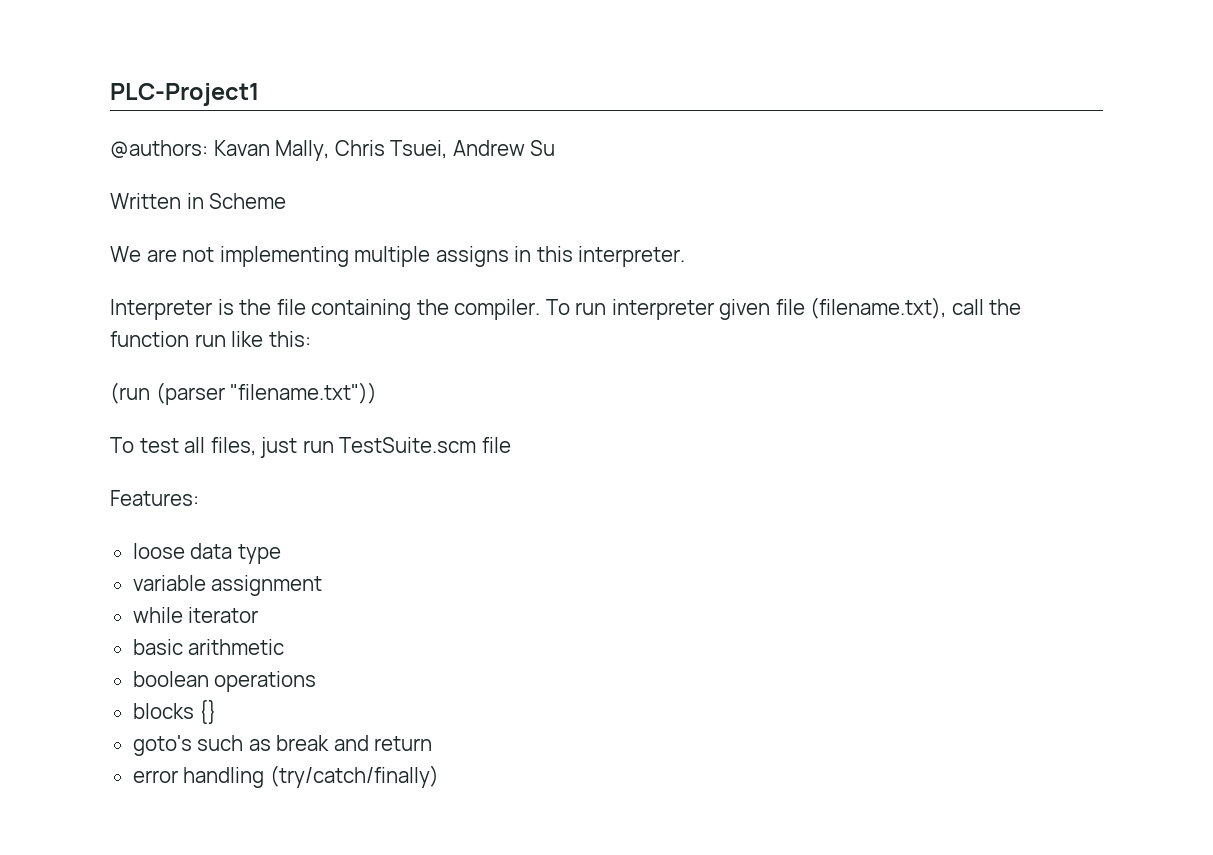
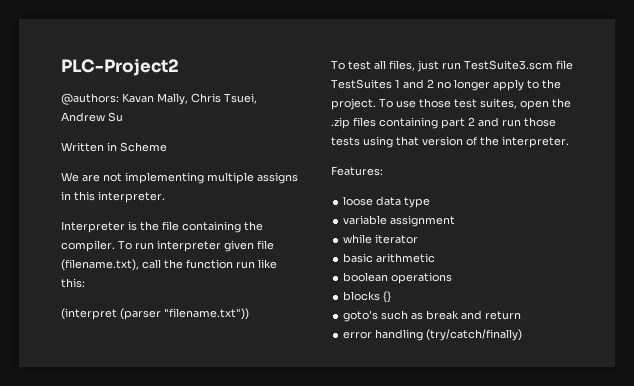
[110,83,259,106] PLC-Project1 -> [61,58,179,76] PLC-Project2
[110,382,150,404] (run -> [61,308,117,320] (interpret
[339,437,511,453] TestSuite.scm file -> [464,60,573,70] [331,79,561,91] [331,98,571,110] [331,117,556,129] [331,136,569,148] TestSuite3.scm file TestSuites 1 and 2 no longer apply to the project. To use those test suites, open the .zip files containing part 2 and run those tests using that version of the interpreter.

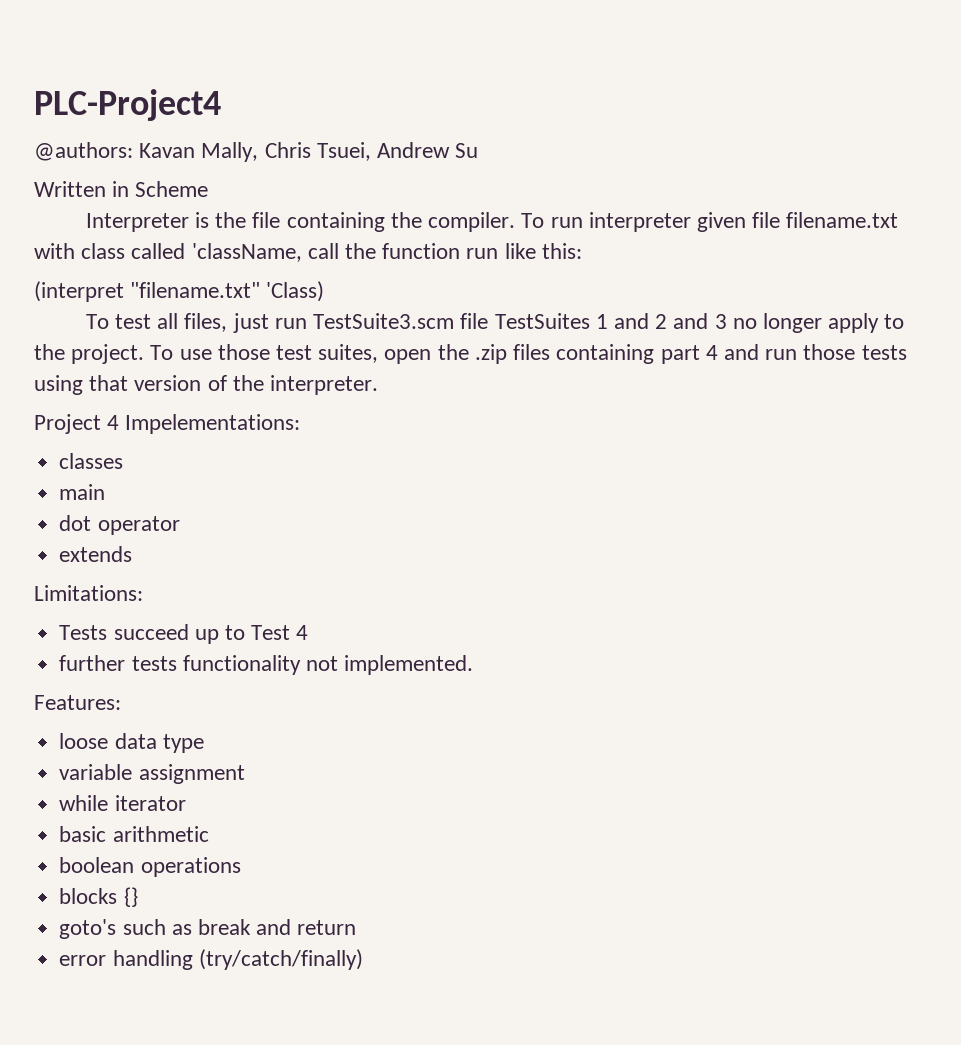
[61,58,179,76] PLC-Project2 -> [34,89,221,121] PLC-Project4
[61,172,298,184] [61,191,165,203] // We are not implementing multiple assigns in this interpreter. -> (209, 189) none
[61,259,139,271] (filename.txt), -> [786,212,899,228] [34,243,302,262] filename.txt with class called 'className,
[120,308,249,320] (parser "filename.txt")) -> [130,281,325,302] "filename.txt" 'Class)
(434, 83) none -> [673,313,727,329] and 3
[468,117,475,126] 2 -> [705,345,718,360] 4
(569, 142) none -> [34,414,301,434] [59,453,124,469] [59,484,106,500] [59,515,180,535] [59,546,133,562] [34,585,143,601] [59,624,309,644] [59,655,474,675] // Project 4 Impelementations: // classes // main // dot operator // extends // Limitations: // Tests succeed up to Test 4 // further tests functionality not implemented.

